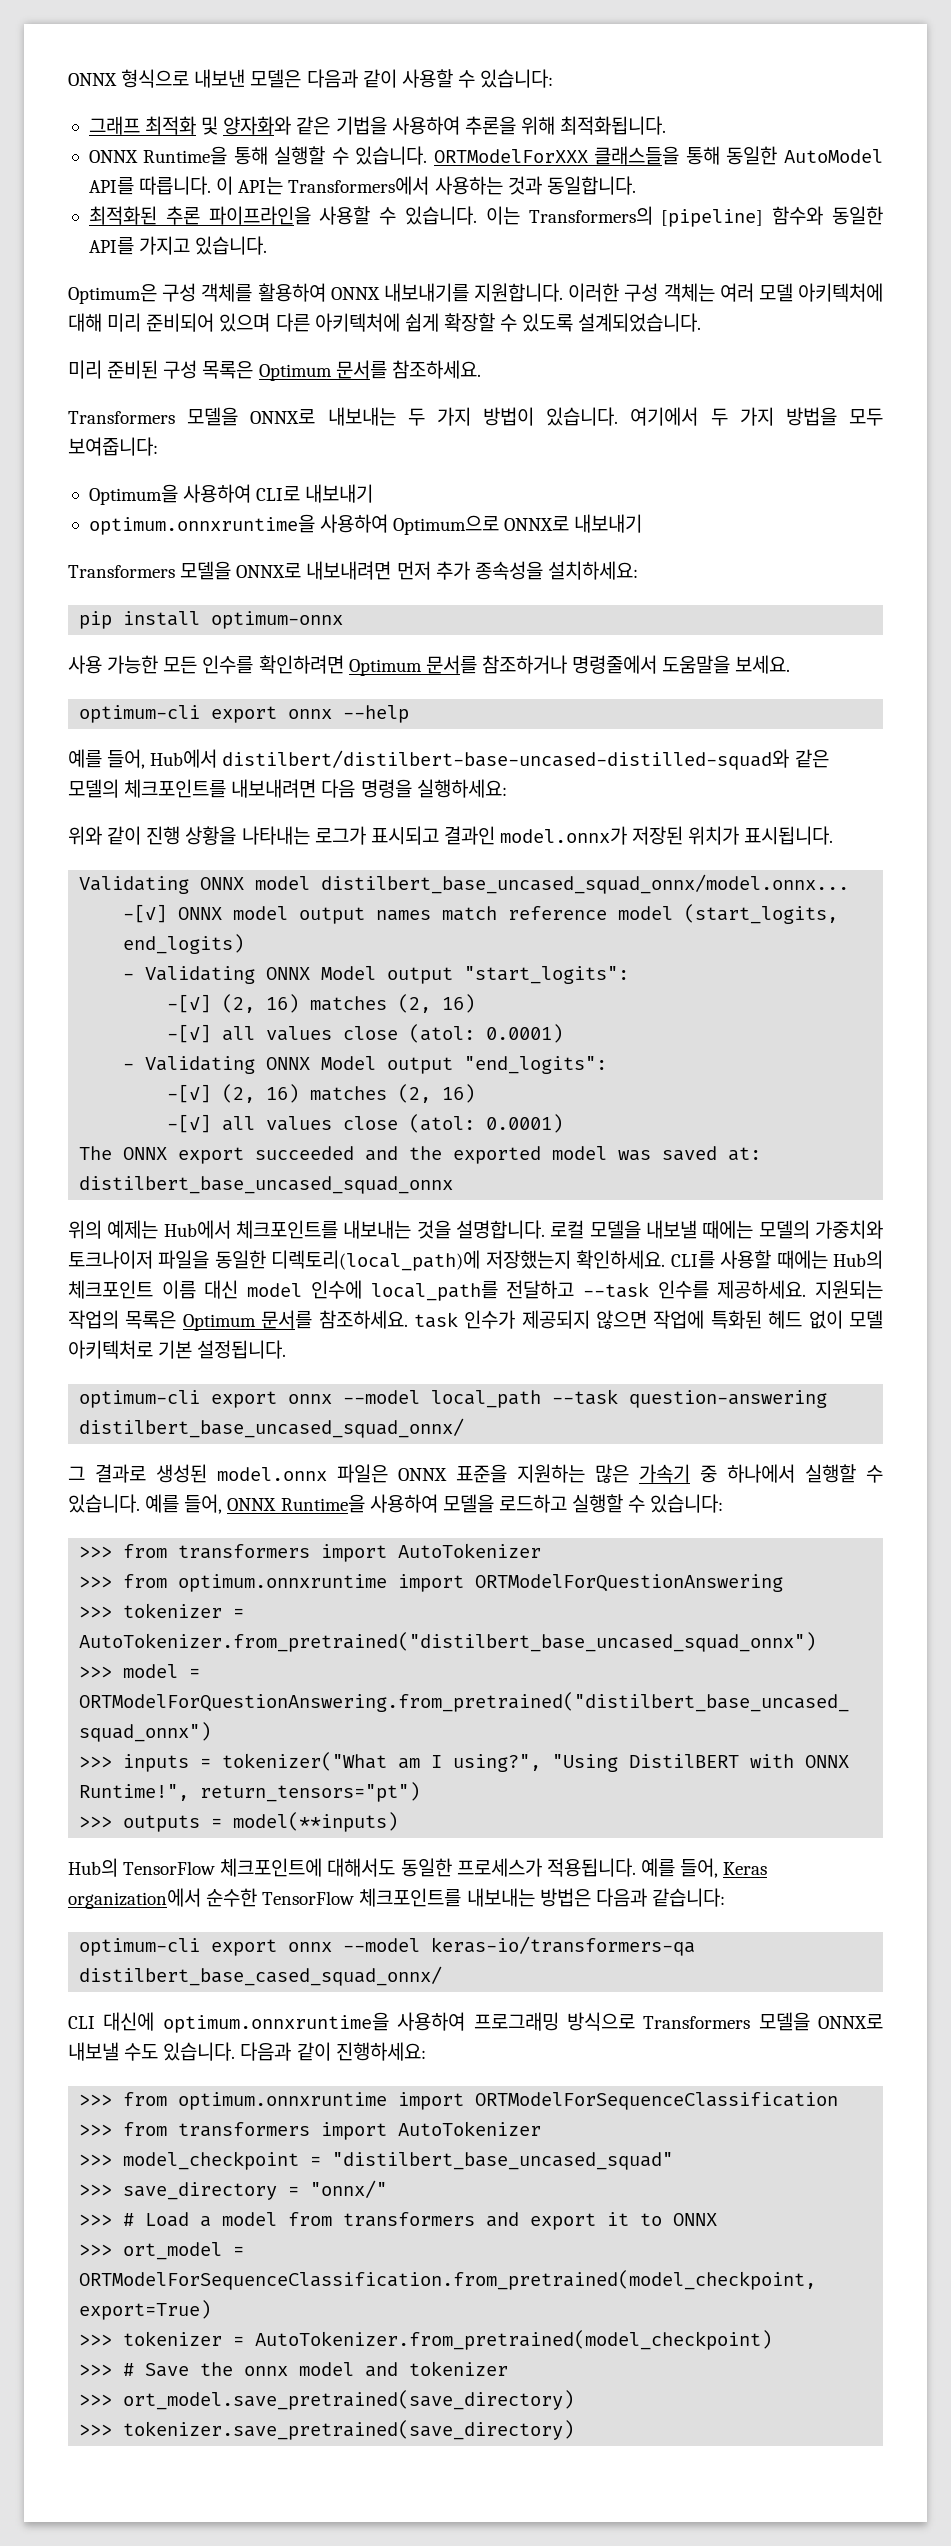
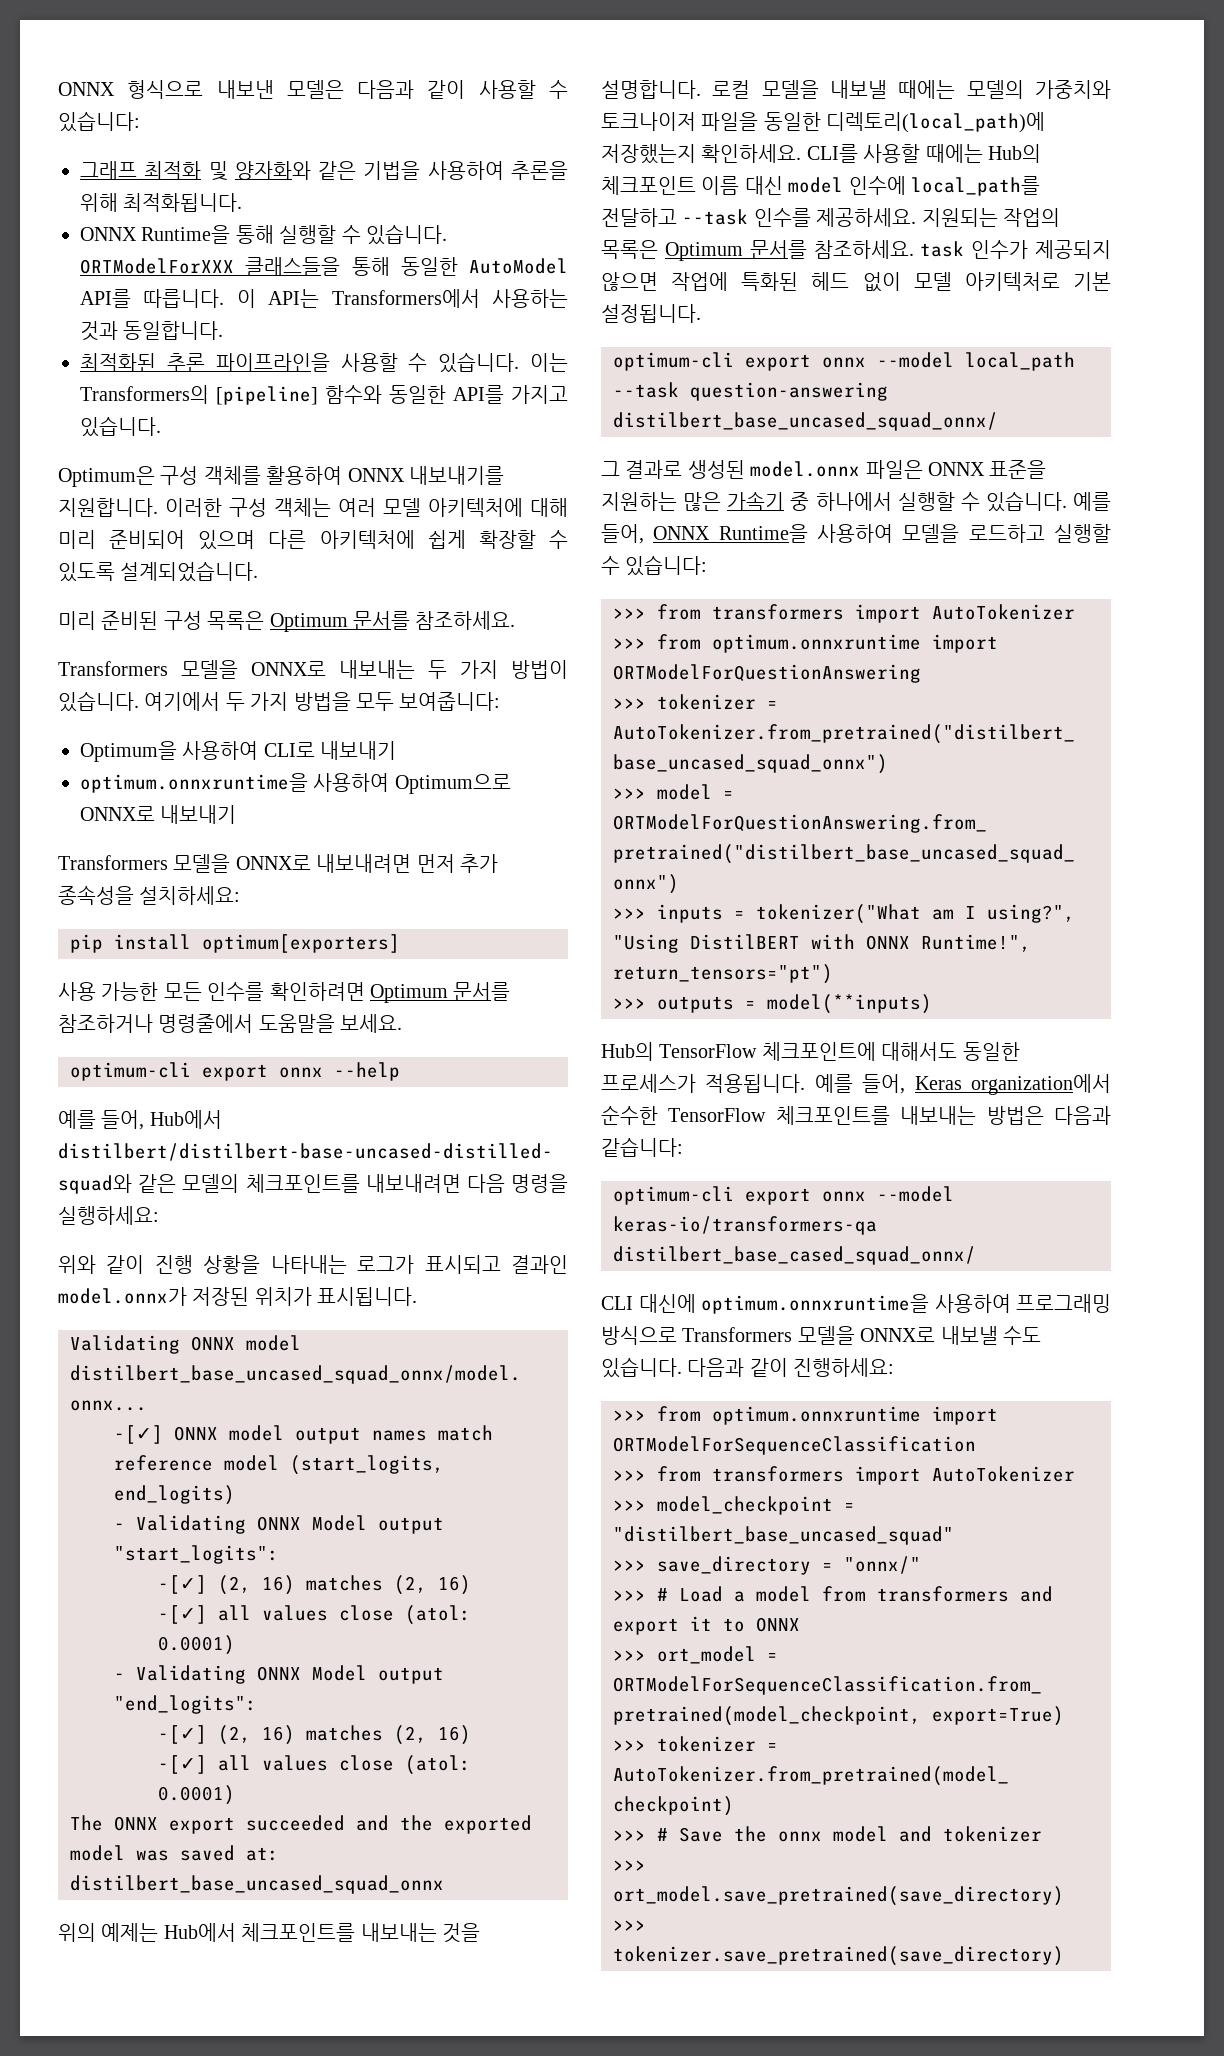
[211,611,344,629] optimum-onnx -> [202,934,400,953] optimum[exporters]

